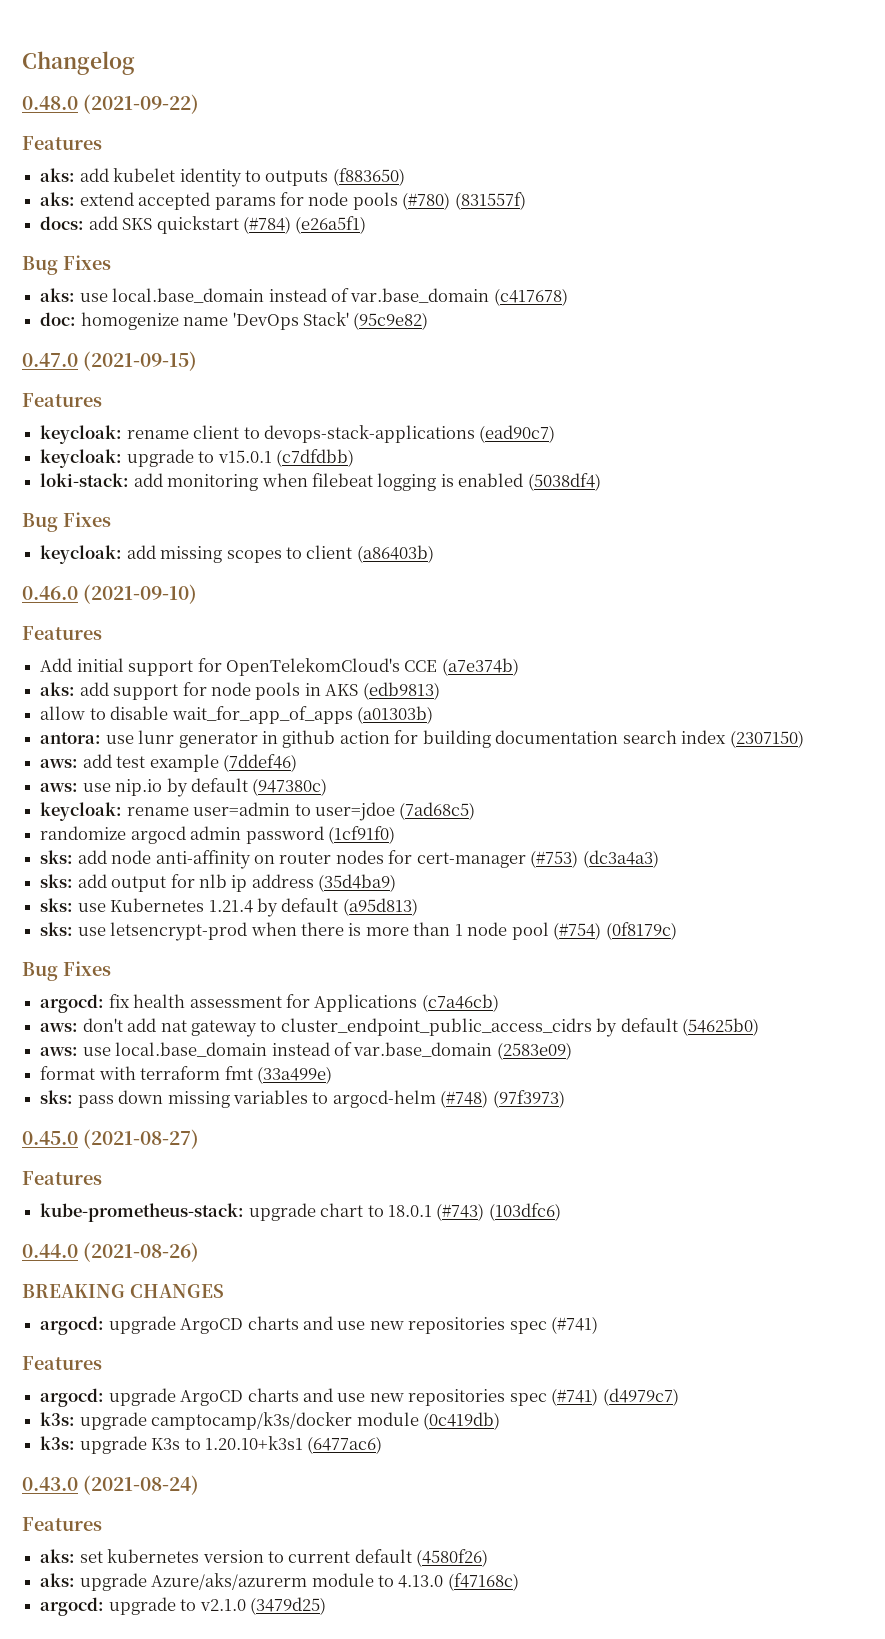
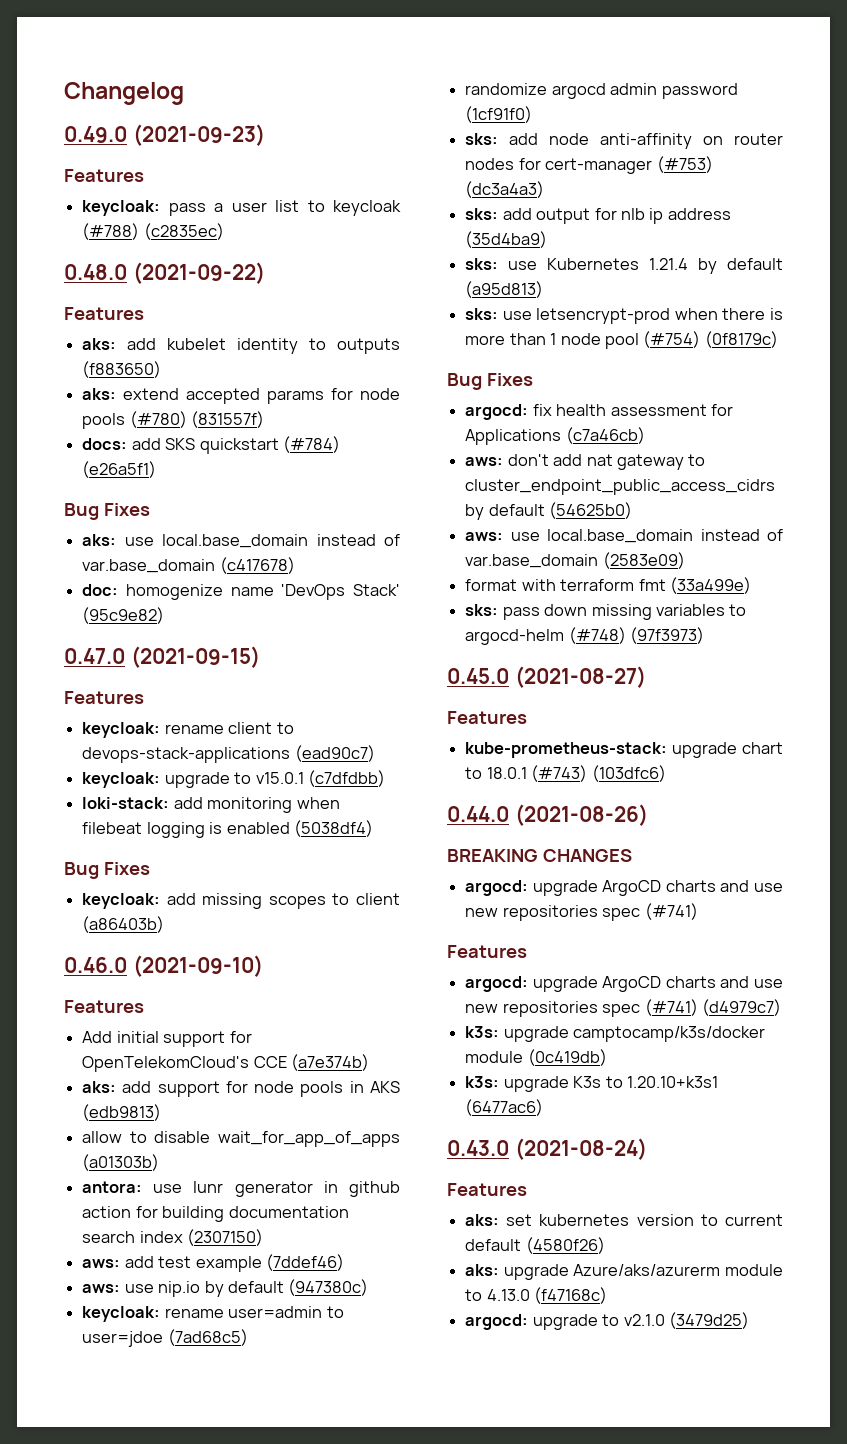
(135, 63) none -> [64,124,265,146] [64,169,144,182] [82,200,401,216] [82,223,224,240] // 0.49.0 (2021-09-23) // Features // keycloak: pass a user list to keycloak (#788) (c2835ec)

